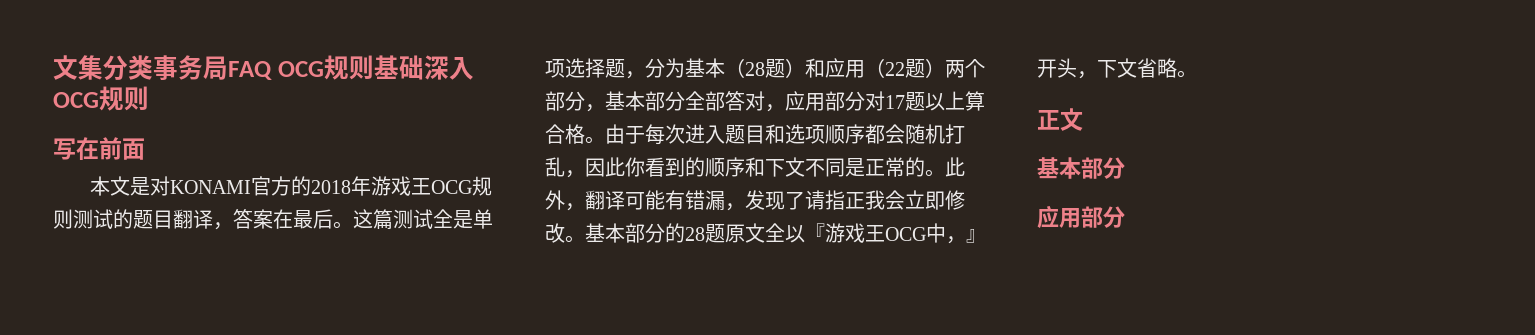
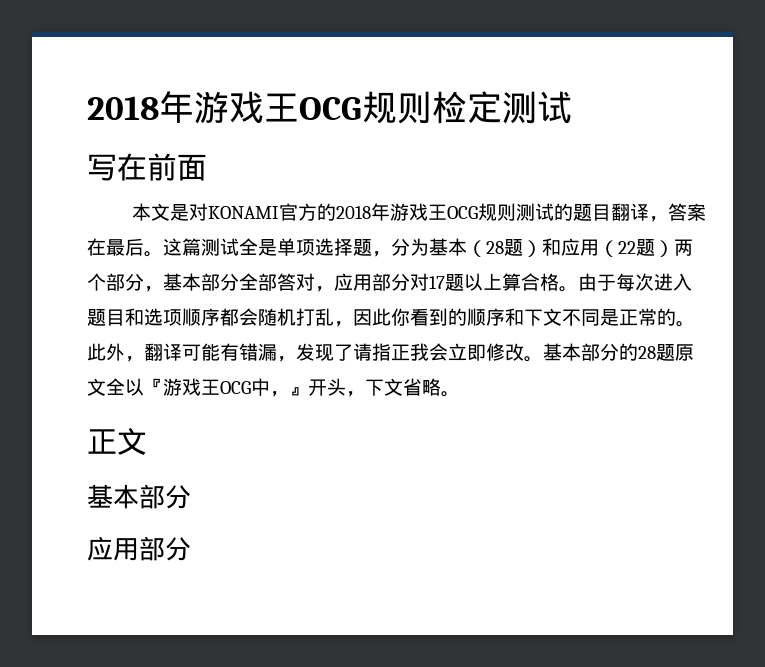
[53,55,474,81] [53,86,149,111] 文集分类事务局FAQ OCG规则基础深入OCG规则 -> [87,91,572,124] 2018年游戏王OCG规则检定测试

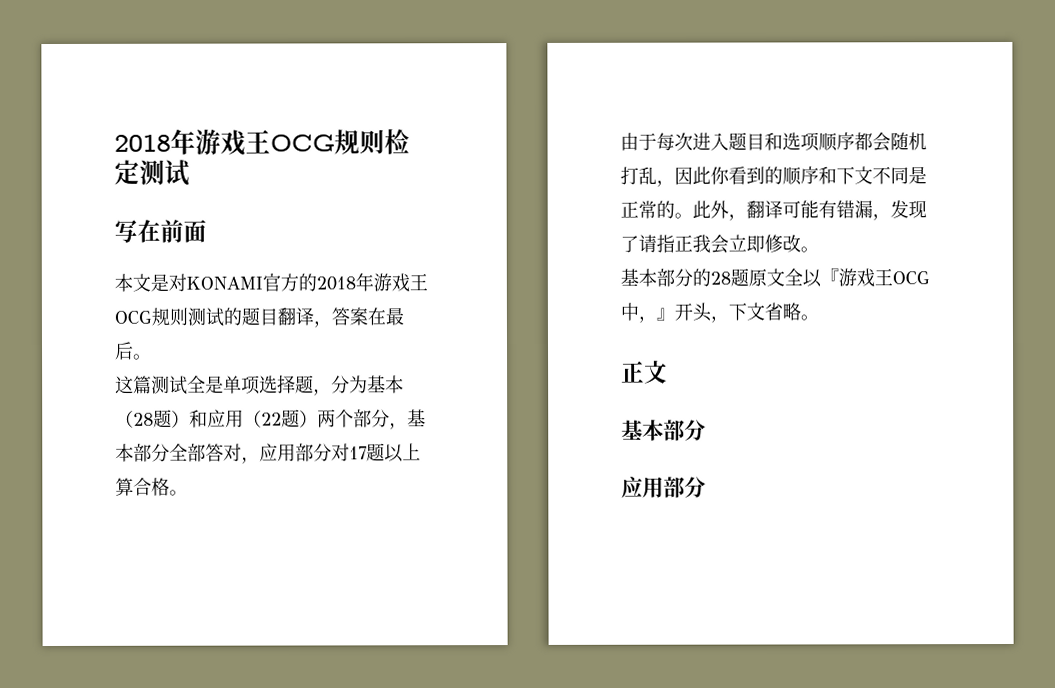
(163, 254) none -> (152, 356) //
(578, 289) none -> (188, 492) //
(543, 359) none -> (819, 249) //

